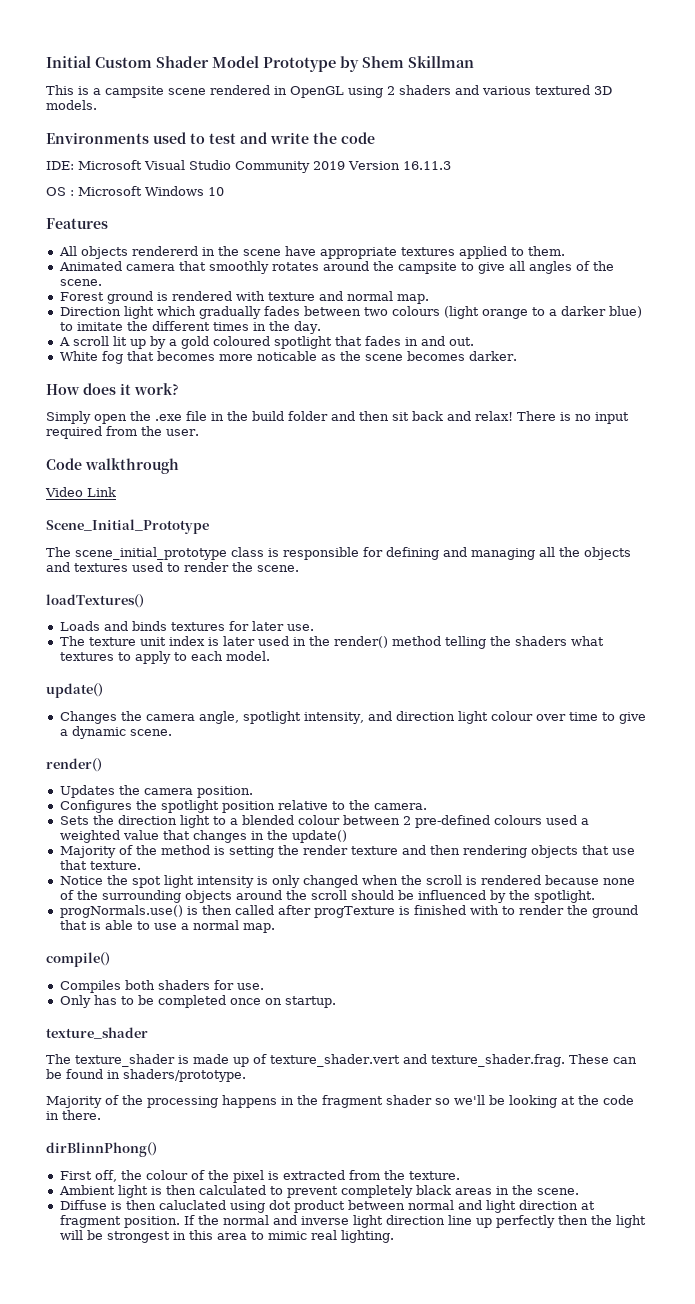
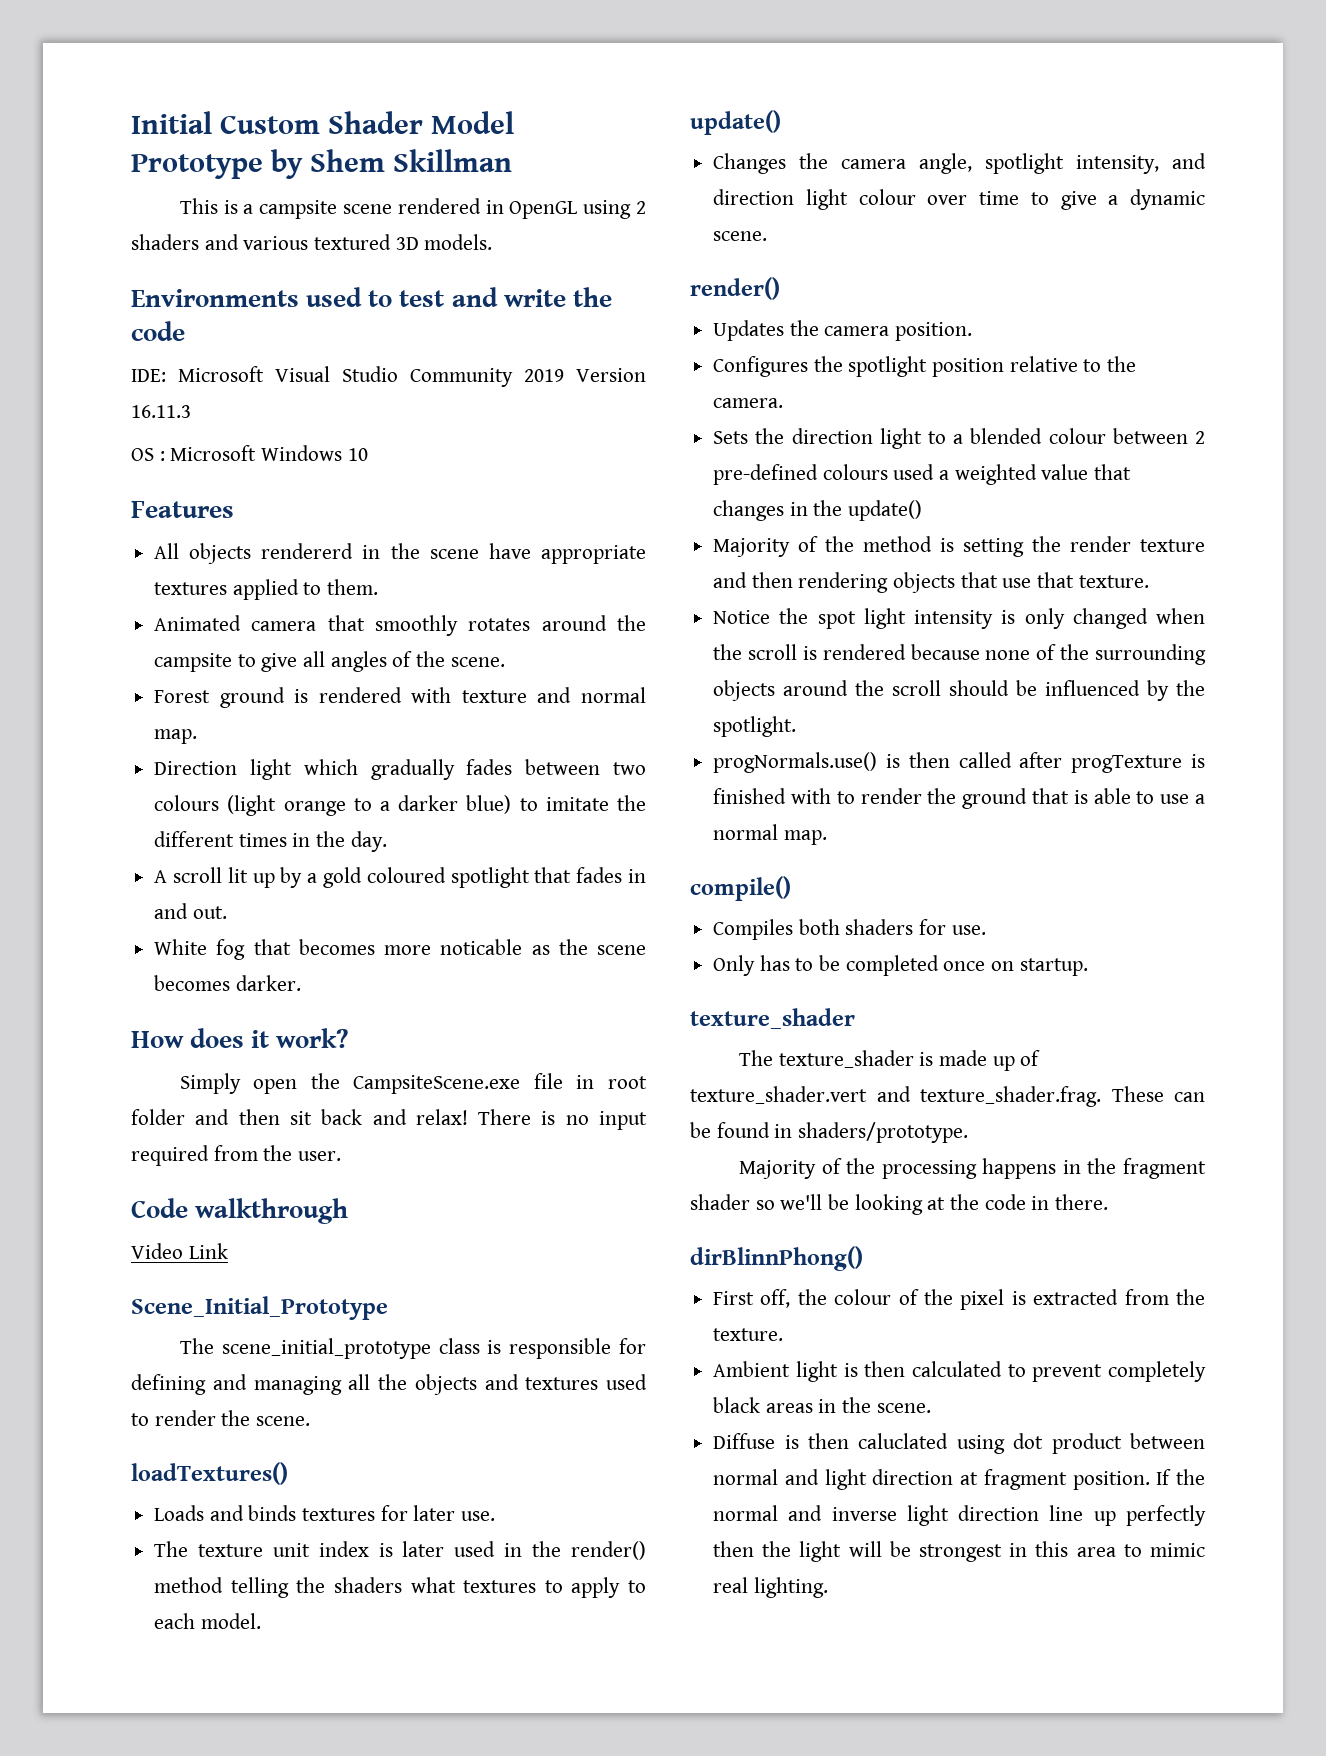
[155,414,182,421] .exe -> [353,1075,521,1094] CampsiteScene.exe
[227,411,284,421] the build -> [608,1076,647,1089] root

